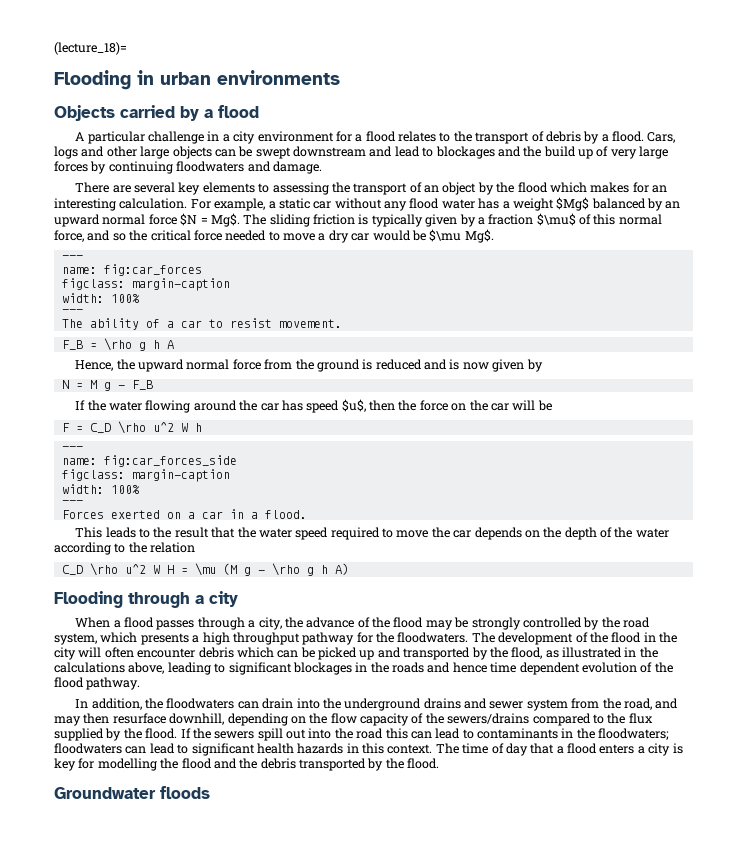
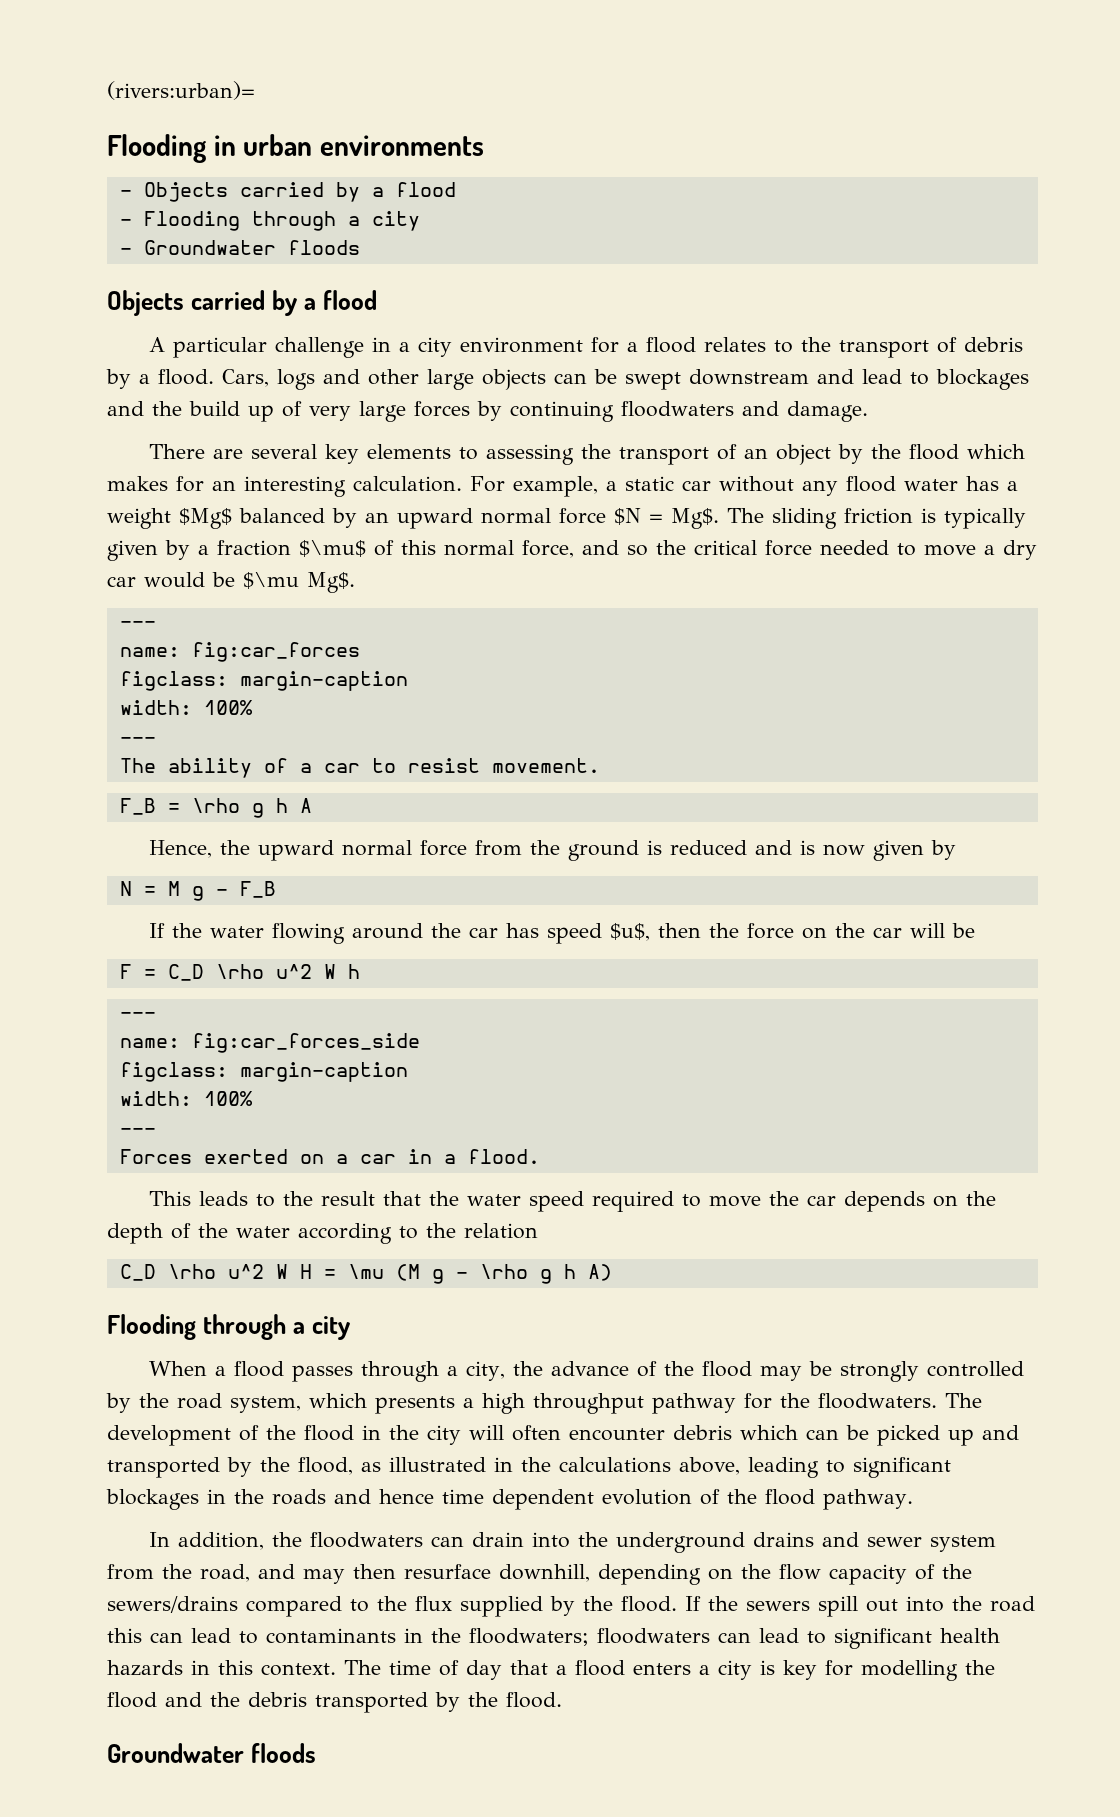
[54,42,127,55] (lecture_18)= -> [107,81,255,100] (rivers:urban)=
(340, 77) none -> [119,182,456,202] [119,211,420,231] [119,240,360,255] // - Objects carried by a flood // - Flooding through a city // - Groundwater floods

